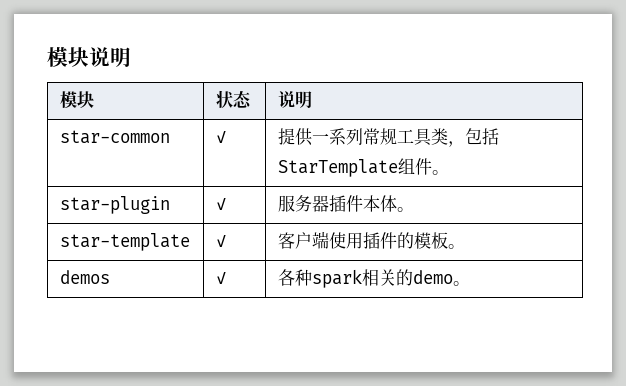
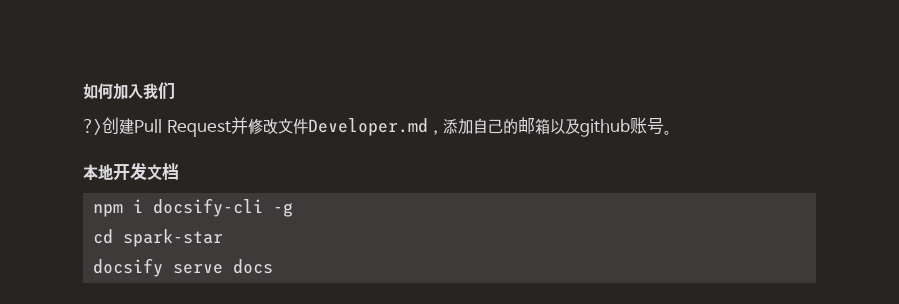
[47,47,131,67] [59,91,94,108] [215,90,252,108] [277,91,312,108] [59,130,170,144] [215,131,226,143] [277,128,499,147] [277,158,449,177] [59,196,170,214] [215,198,226,210] [277,195,414,212] [59,233,190,251] [215,235,226,247] [277,231,465,249] [59,270,110,284] [215,272,226,284] [277,269,470,288] 模块说明 // 模块 | 状态 | 说明 // star-common | ✓ | 提供一系列常规工具类，包括StarTemplate组件。 // star-plugin | ✓ | 服务器插件本体。 // star-template | ✓ | 客户端使用插件的模板。 // demos | ✓ | 各种spark相关的demo。 -> [83,82,175,100] [83,117,672,137] [83,162,179,181] [93,198,294,217] [93,229,224,247] [93,258,274,277] 如何加入我们 // ?>创建Pull Request并修改文件Developer.md，添加自己的邮箱以及github账号。 // 本地开发文档 // npm i docsify-cli -g // cd spark-star // docsify serve docs

